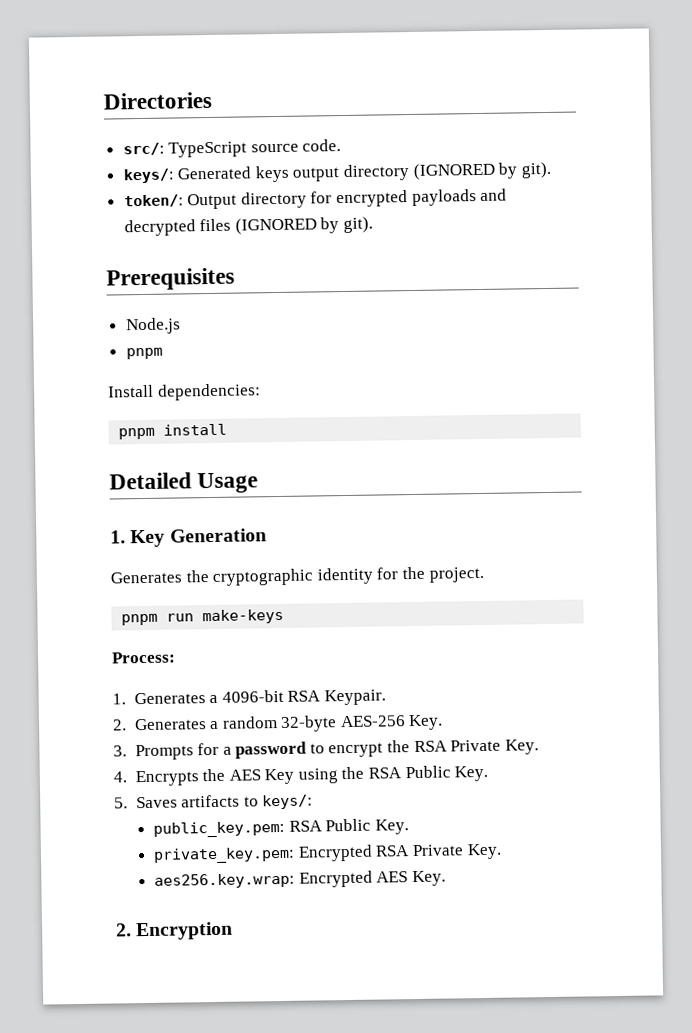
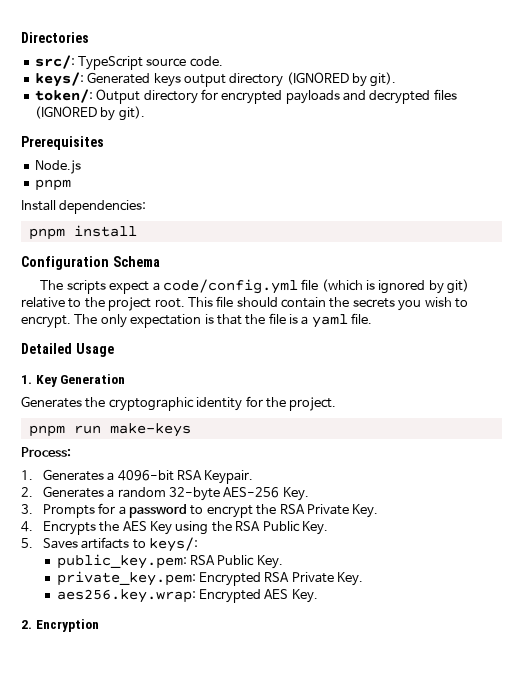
(228, 429) none -> [21,256,160,270] [40,279,470,294] [21,296,468,311] [21,313,373,328] // Configuration Schema // The scripts expect a code/config.yml file (which is ignored by git) relative to the project root. This file should contain the secrets you wish to encrypt. The only expectation is that the file is a yaml file.

